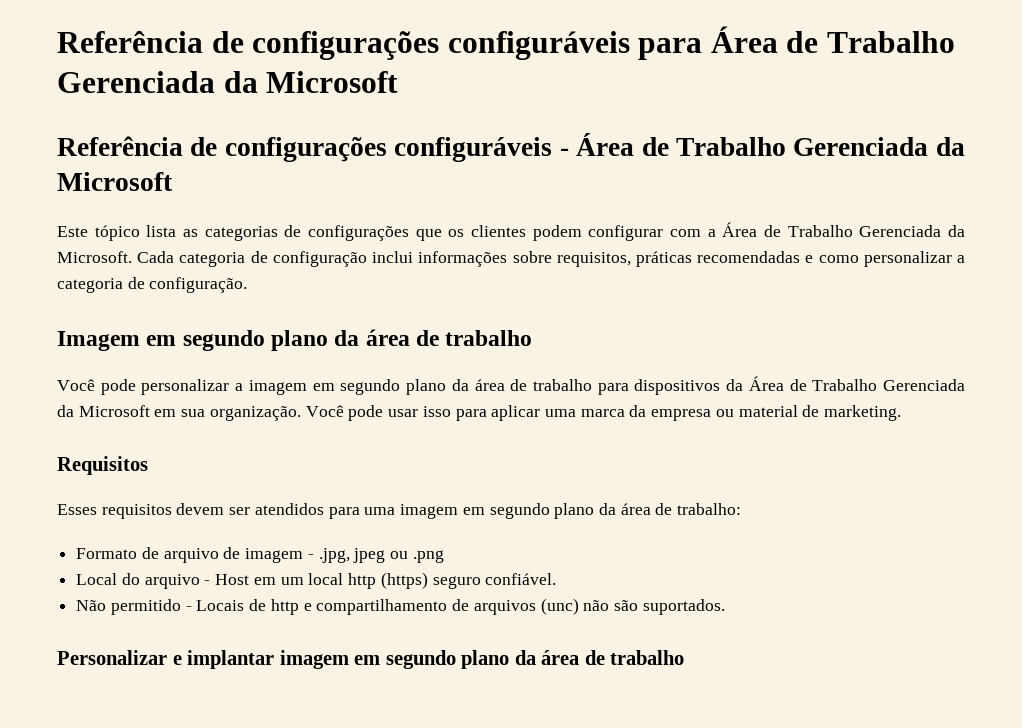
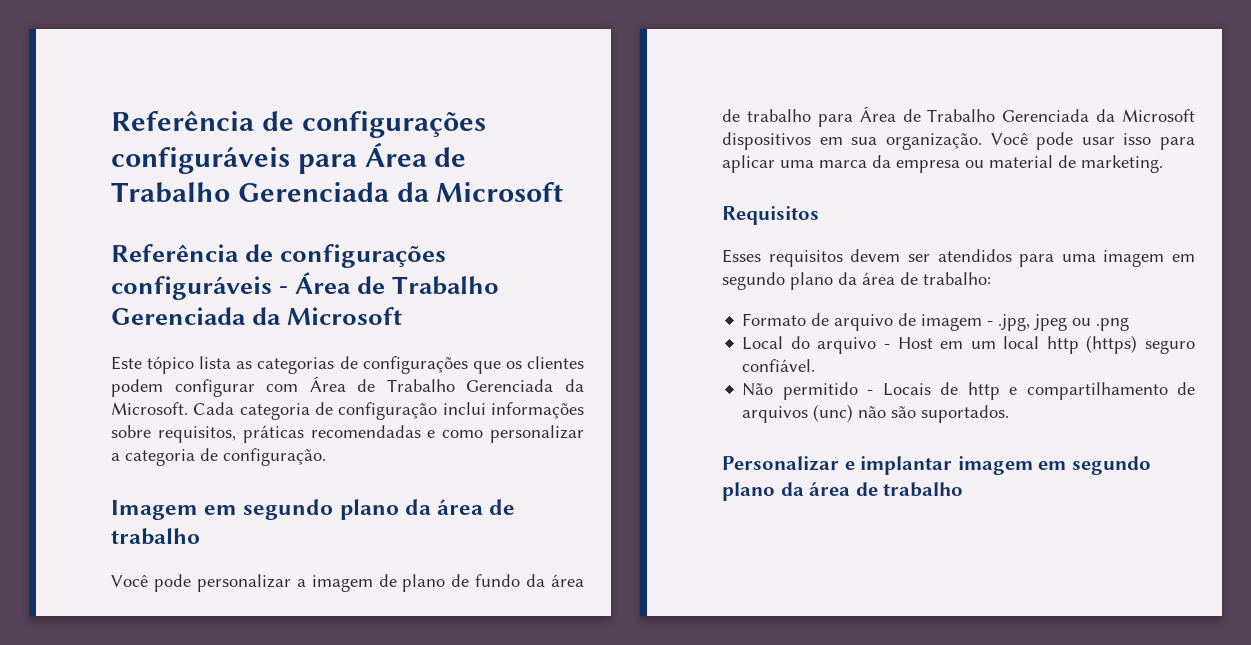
[707,229,716,237] a -> (299, 388) none
[312,379,447,395] em segundo plano -> [378,574,521,592] de plano de fundo
[634,376,965,395] [57,405,150,417] dispositivos da Área de Trabalho Gerenciada da Microsoft -> [859,106,1195,122] [722,132,811,150] Área de Trabalho Gerenciada da Microsoft dispositivos

